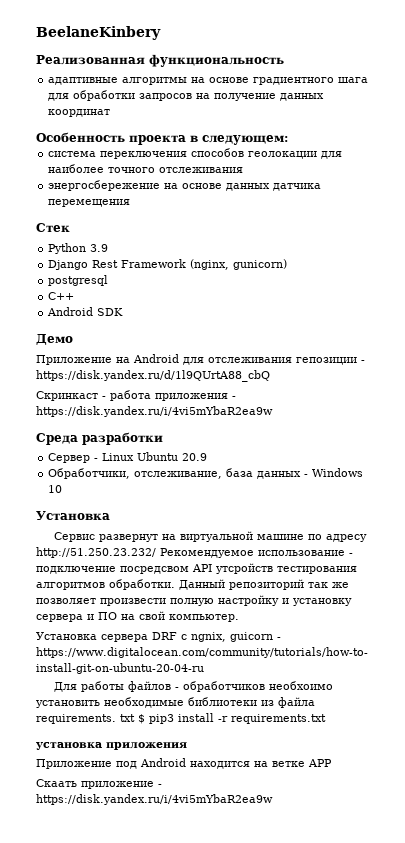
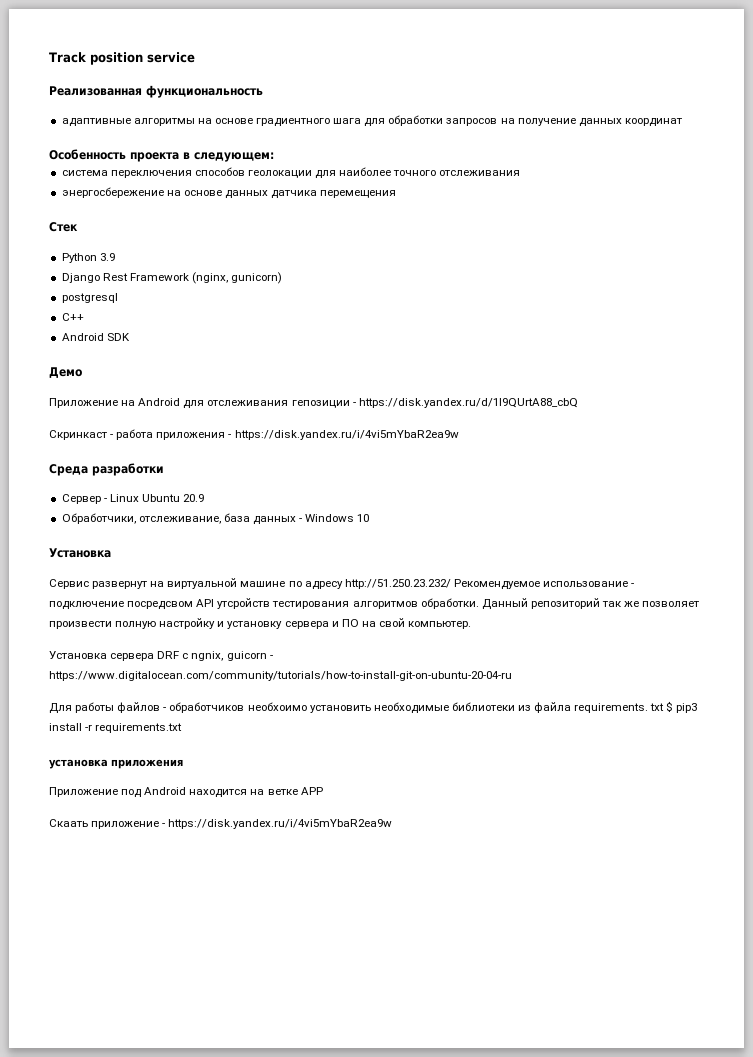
[36,26,161,40] BeelaneKinbery -> [49,52,195,65] Track position service

